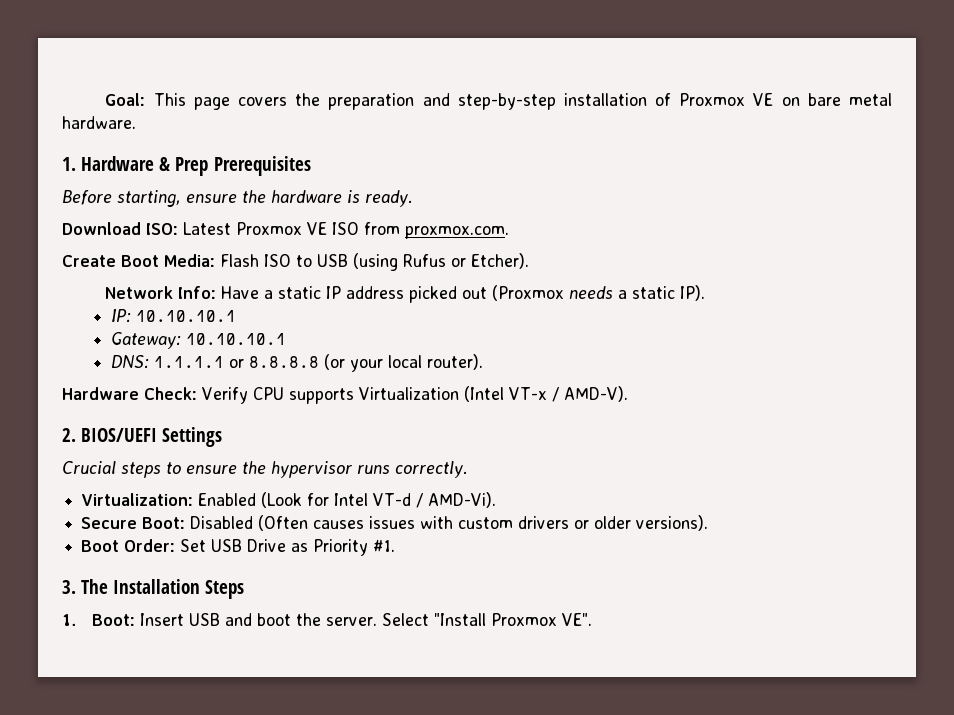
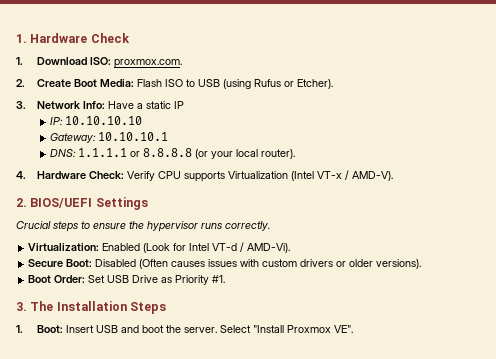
[105,93,892,110] [62,116,136,129] [62,156,311,176] [62,190,413,207] [62,222,400,235] Goal: This page covers the preparation and step-by-step installation of Proxmox VE on bare metal hardware. // 1. Hardware & Prep Prerequisites // Before starting, ensure the hardware is ready. // Download ISO: Latest Proxmox VE ISO from -> [16,33,130,43] [16,57,112,65] 1. Hardware Check // 1. Download ISO:
(509, 232) none -> [16,79,25,87] 2.
(529, 261) none -> [16,101,26,109] 3.
[346,285,706,303] address picked out (Proxmox needs a static IP). -> (185, 105) none
[136,310,237,322] 10.10.10.1 -> [64,116,142,125] 10.10.10.10
(484, 362) none -> [16,171,26,179] 4.

